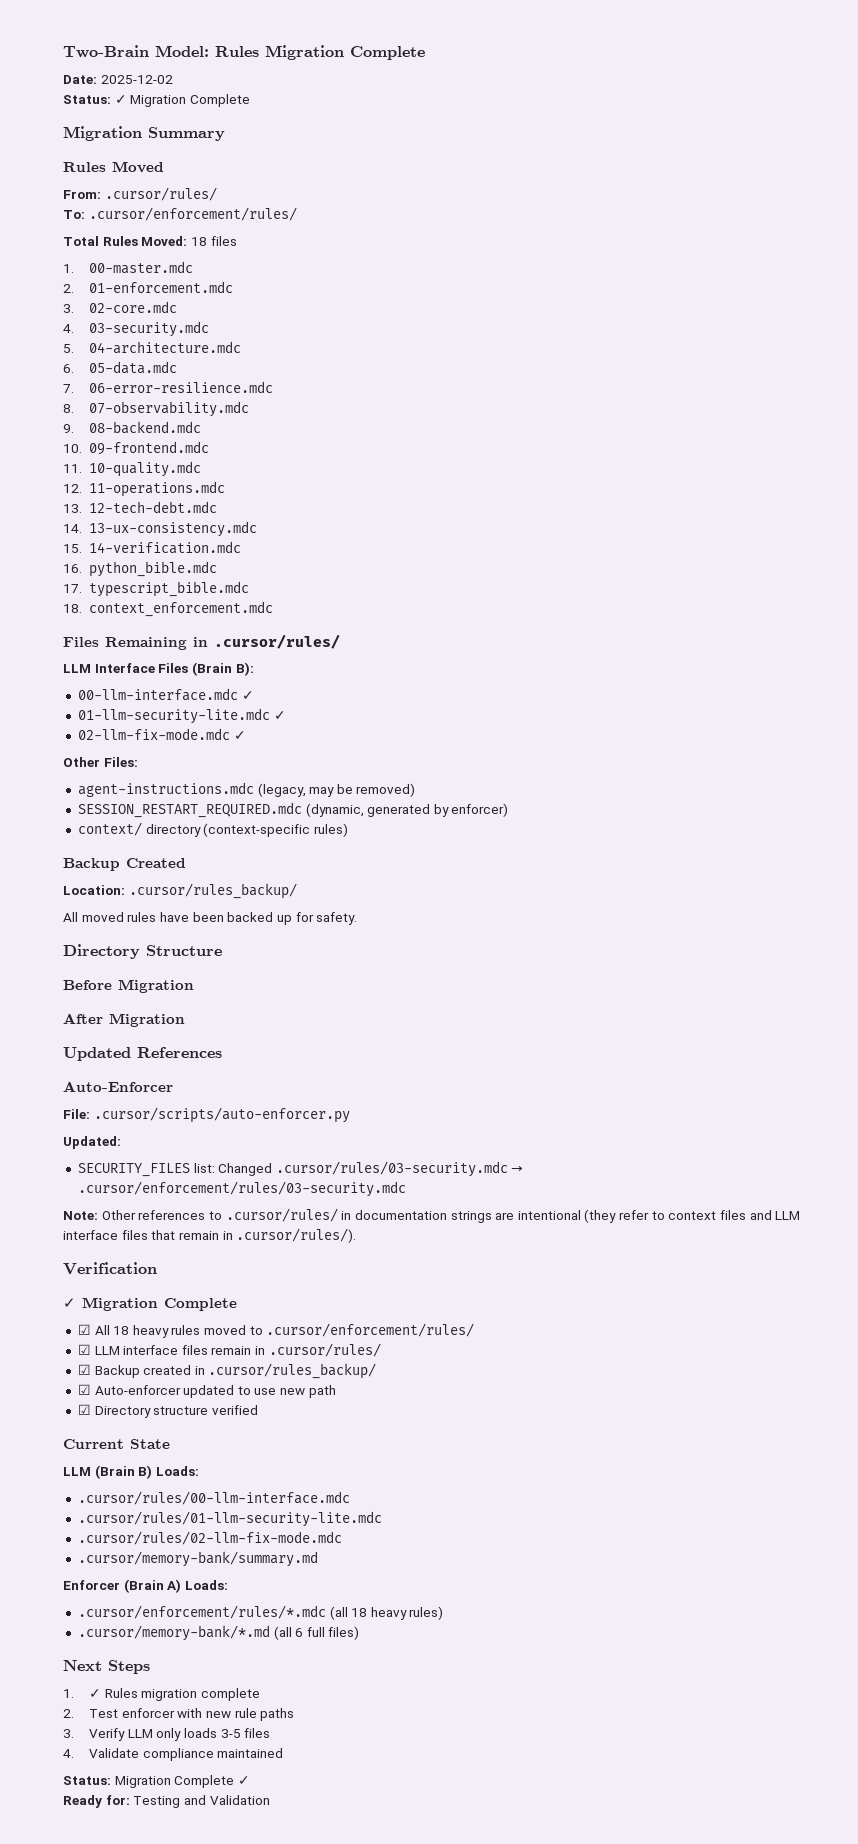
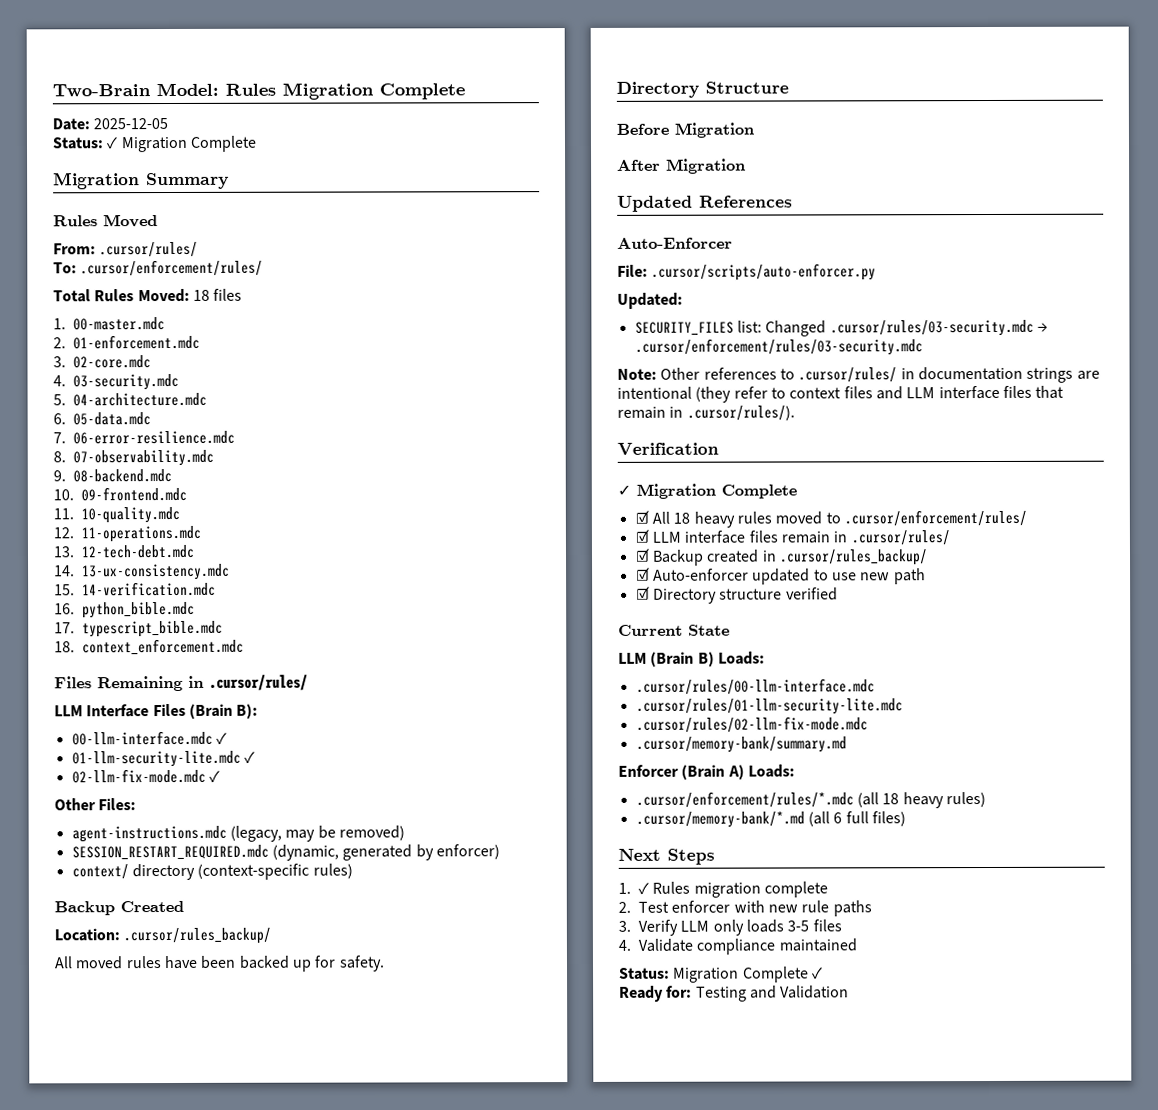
[100,75,173,84] 2025-12-02 -> [93,118,169,130] 2025-12-05

